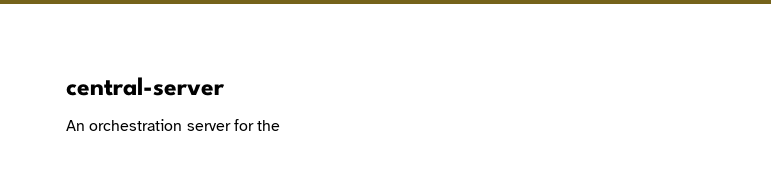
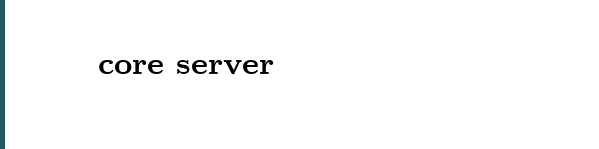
[66,77,225,96] [66,119,281,131] central-server // An orchestration server for the -> [98,60,274,75] core server

